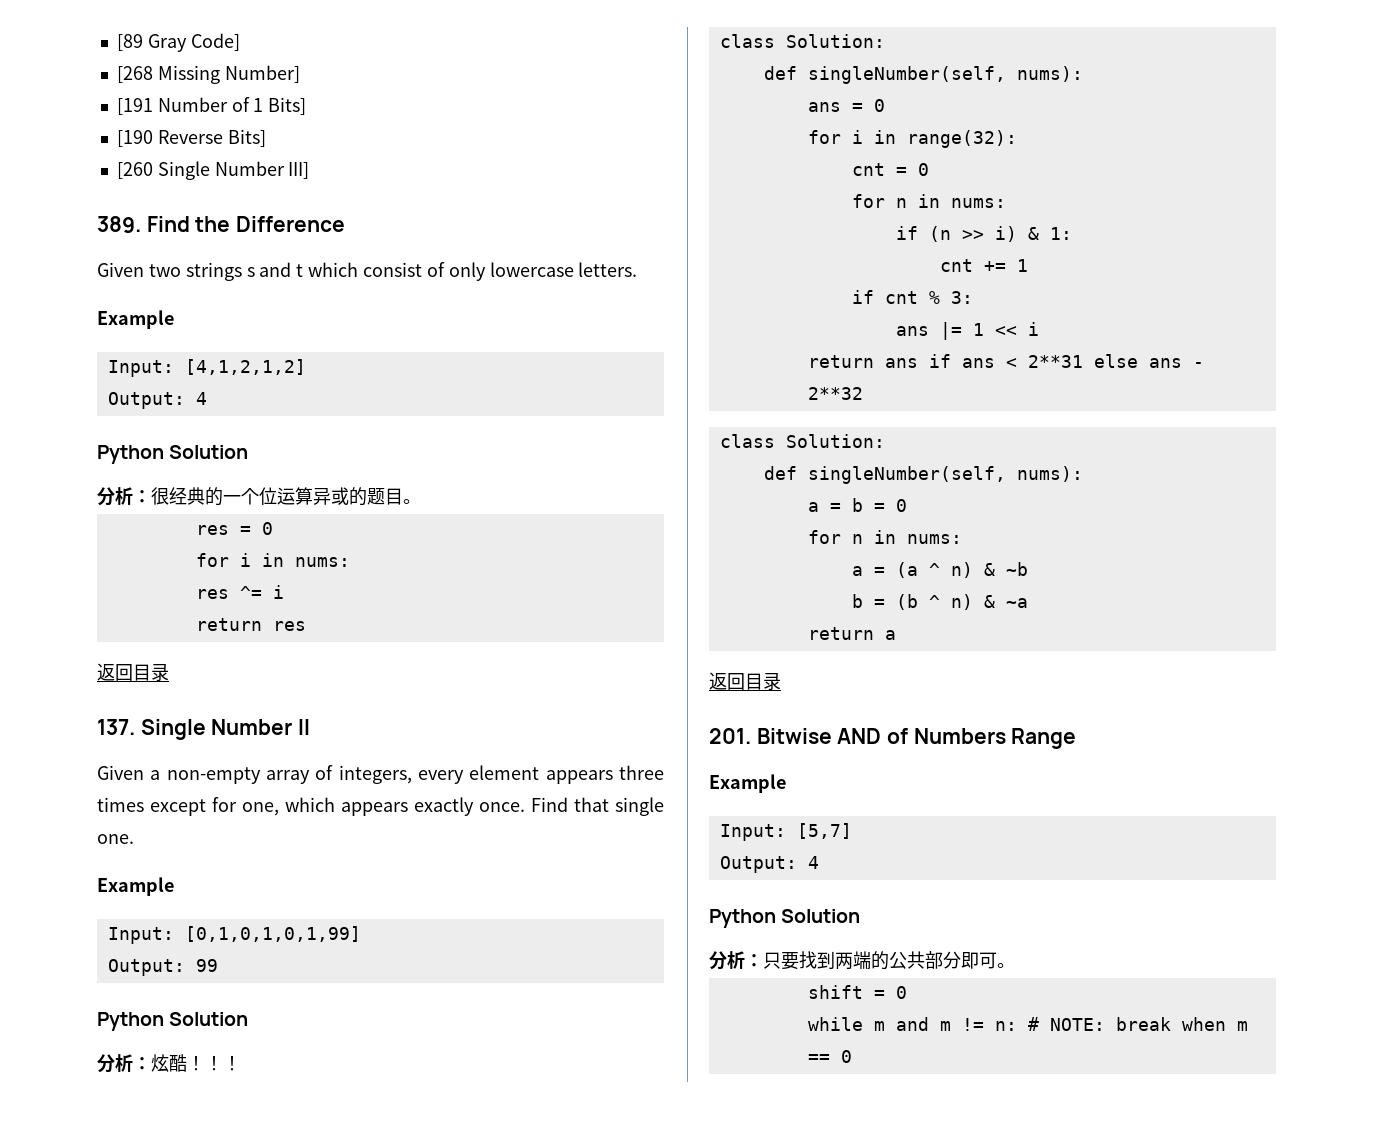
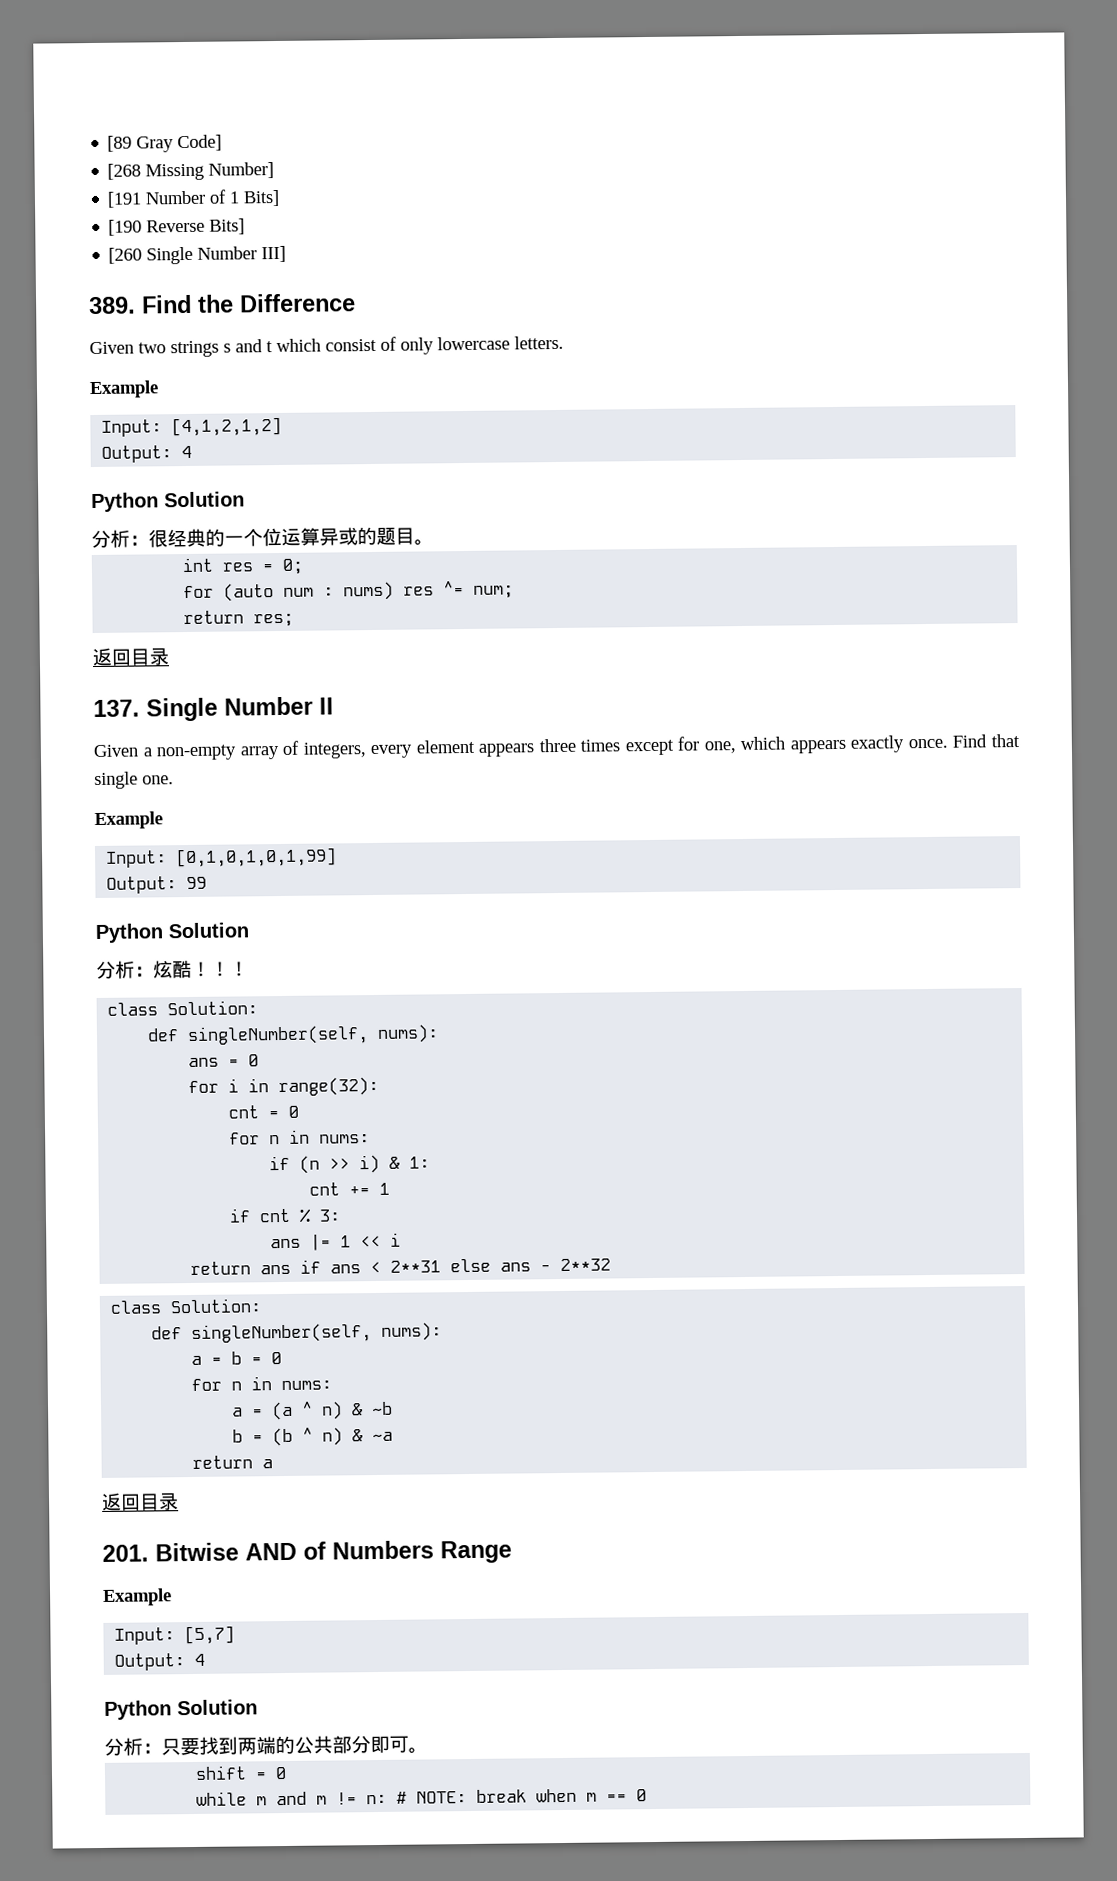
(421, 501) none -> [182,557,214,573] int
[261,522,273,535] [195,553,350,567] 0 // for i in nums: // -> [282,558,305,574] [183,581,395,602] 0; // for (auto num : nums)
[272,585,284,599] [195,618,306,631] i // return res -> [473,585,515,598] [183,610,295,627] num; // return res;

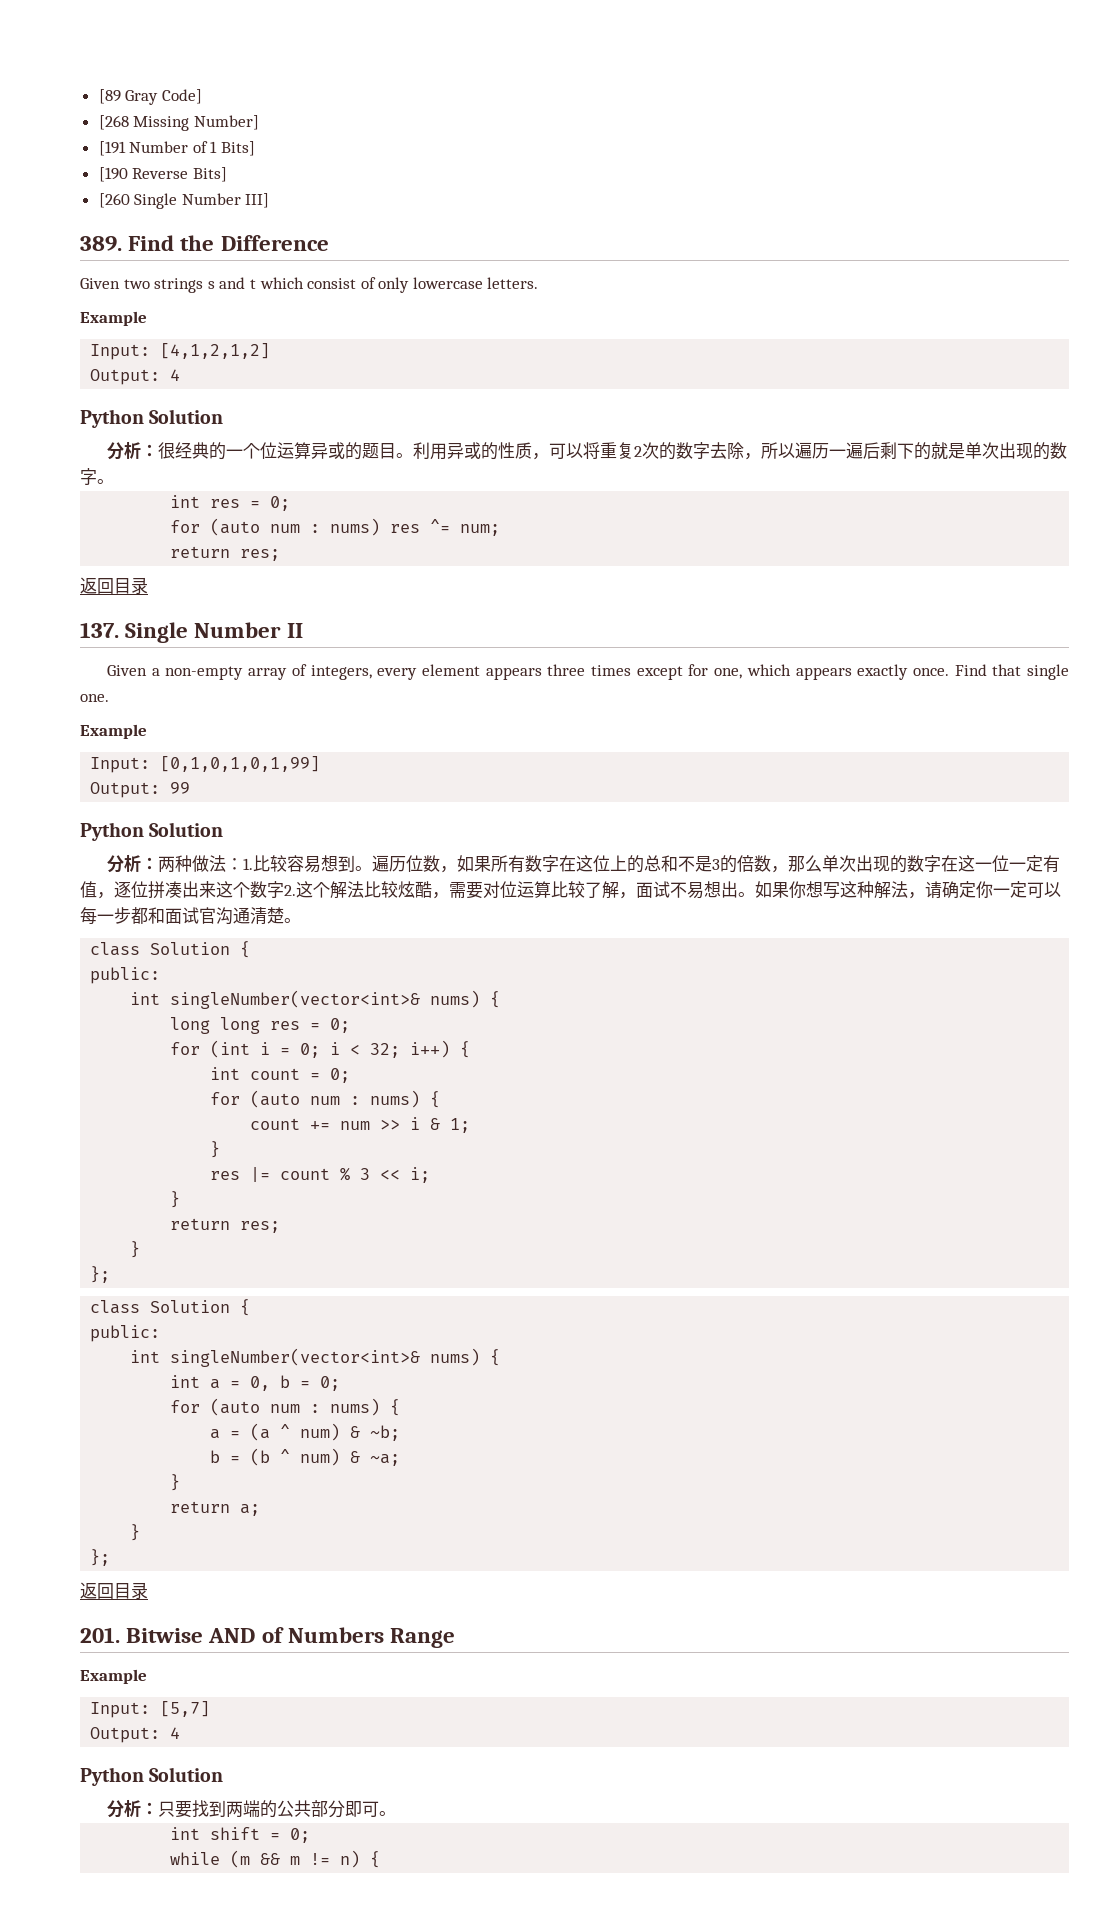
(434, 542) none -> [413,442,1068,460] [80,468,114,485] 利用异或的性质，可以将重复2次的数字去除，所以遍历一遍后剩下的就是单次出现的数字。
[153,959,249,979] [107,1000,259,1016] [147,1024,440,1046] [188,1054,260,1068] [188,1076,380,1097] [228,1105,300,1119] [229,1129,371,1145] [269,1154,431,1174] [309,1182,391,1196] [229,1208,342,1223] [270,1232,402,1251] [190,1258,612,1276] [110,1298,263,1314] [151,1322,443,1343] [191,1351,283,1365] [191,1376,333,1391] 炫酷！！！ // class Solution: // def singleNumber(self, nums): // ans = 0 // for i in range(32): // cnt = 0 // for n in nums: // if (n >> i) & 1: // cnt += 1 // if cnt % 3: // ans |= 1 << i // return ans if ans < 2**31 else ans - 2**32 // class Solution: // def singleNumber(self, nums): // a = b = 0 // for n in nums: -> [158,855,1061,873] [80,881,1061,899] [80,907,301,925] [90,941,251,958] [90,967,161,984] [130,990,501,1009] [170,1017,351,1034] [170,1040,471,1058] [210,1067,351,1083] [210,1090,441,1108] [250,1117,471,1133] [210,1141,221,1158] [210,1167,431,1183] [170,1191,181,1208] [170,1218,281,1233] [130,1241,141,1258] [90,1266,111,1283] [90,1299,251,1316] [90,1325,161,1342] [130,1348,501,1367] [170,1375,341,1391] [170,1398,401,1416] 两种做法：1.比较容易想到。遍历位数，如果所有数字在这位上的总和不是3的倍数，那么单次出现的数字在这一位一定有值，逐位拼凑出来这个数字2.这个解法比较炫酷，需要对位运算比较了解，面试不易想出。如果你想写这种解法，请确定你一定可以每一步都和面试官沟通清楚。 // class Solution { // public: // int singleNumber(vector<int>& nums) { // long long res = 0; // for (int i = 0; i < 32; i++) { // int count = 0; // for (auto num : nums) { // count += num >> i & 1; // } // res |= count % 3 << i; // } // return res; // } // }; // class Solution { // public: // int singleNumber(vector<int>& nums) { // int a = 0, b = 0; // for (auto num : nums) {
[321,1401,394,1420] n) & ~b -> [300,1423,401,1441] num) & ~b;
[322,1427,394,1446] [192,1455,274,1469] n) & ~a // return a -> [300,1448,401,1466] [170,1474,181,1491] [170,1501,261,1516] [130,1524,141,1541] [90,1549,111,1566] num) & ~a; // } // return a; // } // };
(428, 1750) none -> [170,1827,201,1840] int
[275,1766,288,1780] 0 -> [290,1828,311,1843] 0;
[256,1788,648,1806] m and m != n: # NOTE: break when m == 0 -> [230,1850,381,1868] (m && m != n) {

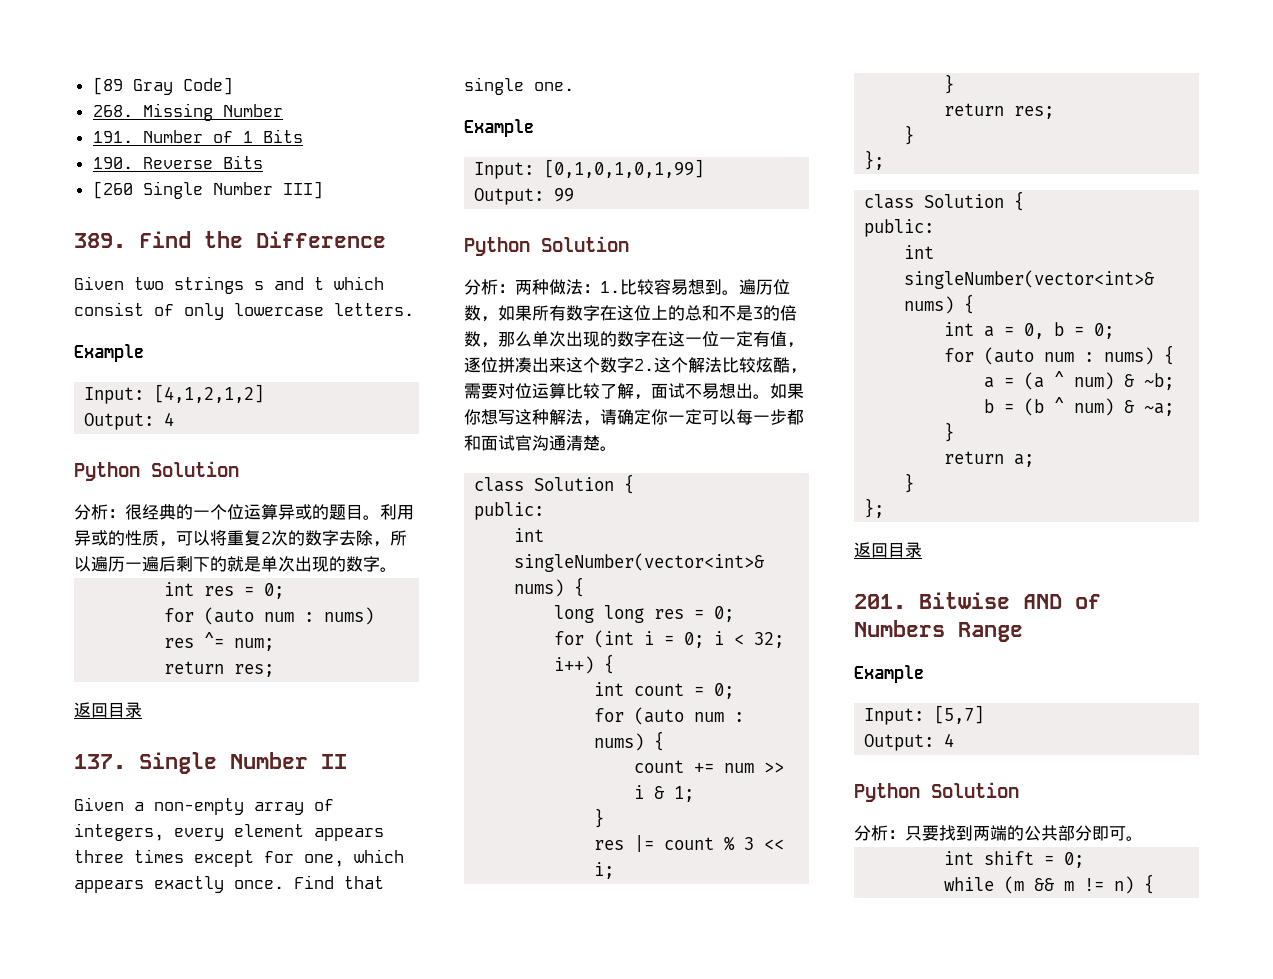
[98,115,259,131] [98,141,256,156] [98,167,227,182] [268 Missing Number] // [191 Number of 1 Bits] // [190 Reverse Bits] -> [92,103,283,121] [92,129,303,143] [92,155,263,169] 268. Missing Number // 191. Number of 1 Bits // 190. Reverse Bits

